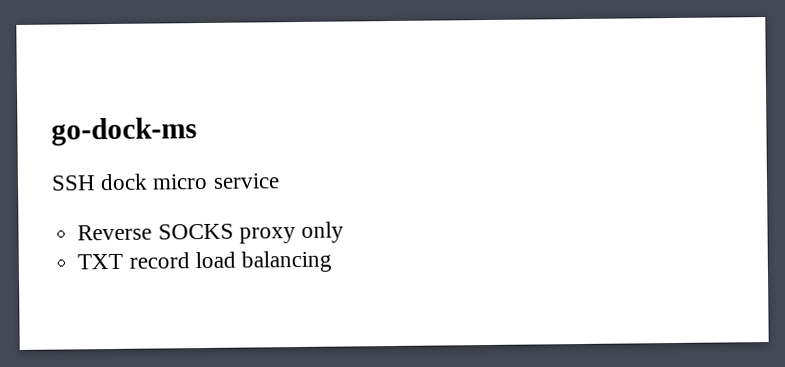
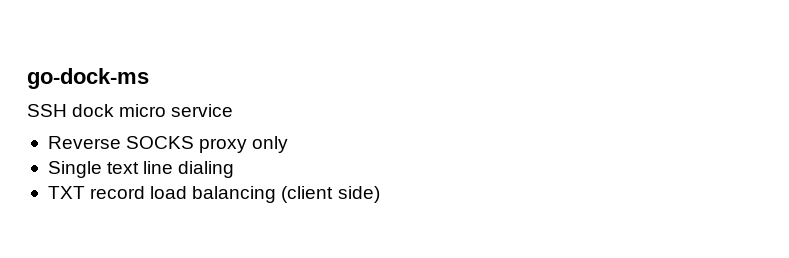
(344, 232) none -> [47,161,235,178] // Single text line dialing
(332, 261) none -> [281,186,380,203] (client side)

